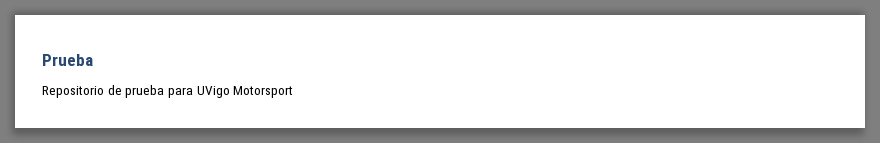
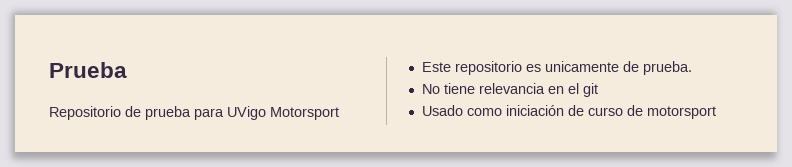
(294, 92) none -> [421,61,692,75] [421,83,598,97] [421,105,716,119] // Este repositorio es unicamente de prueba. // No tiene relevancia en el git // Usado como iniciación de curso de motorsport

